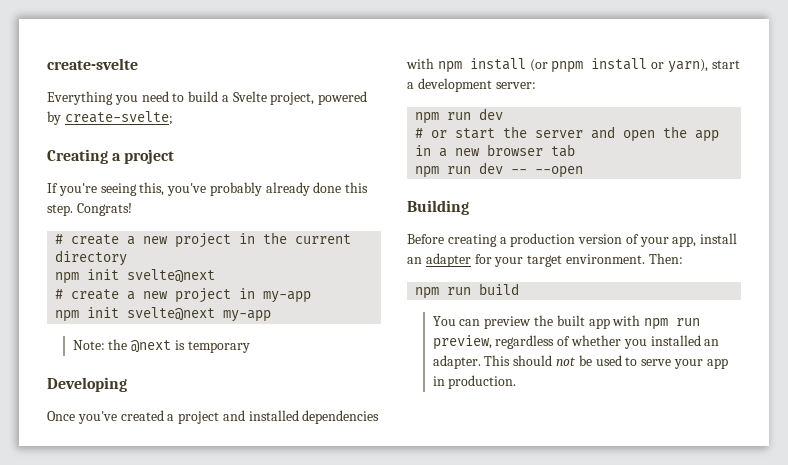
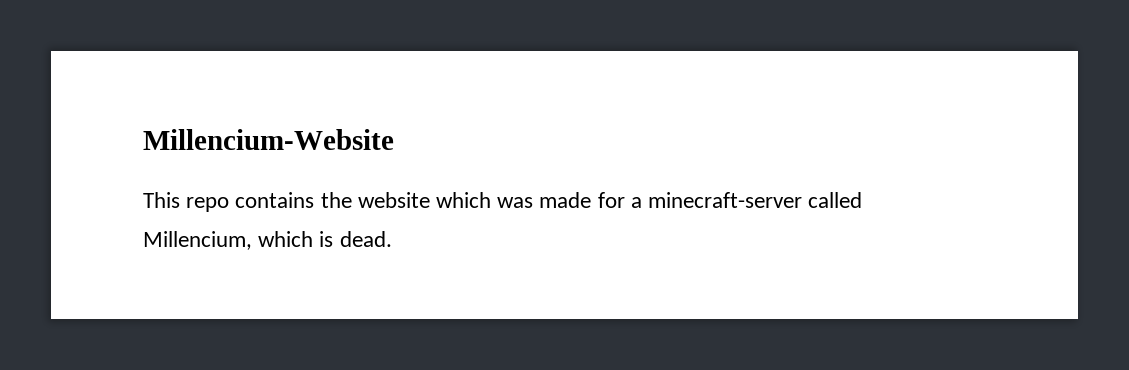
[47,58,138,70] [47,91,368,105] [47,111,173,125] [47,149,175,164] [47,182,369,196] [47,203,132,216] [55,232,352,248] [55,250,128,266] [55,269,216,284] [55,288,312,303] [55,307,272,322] [72,339,250,353] [47,377,127,392] [47,410,380,424] [406,58,740,73] [407,78,536,92] [415,108,504,124] [415,126,720,142] [415,144,576,157] [415,162,584,178] [407,200,469,215] [407,233,738,247] [407,253,683,267] [415,283,520,299] [432,315,701,330] [432,335,720,350] [432,355,728,369] [432,375,517,389] create-svelte // Everything you need to build a Svelte project, powered by create-svelte; // Creating a project // If you're seeing this, you've probably already done this step. Congrats! // # create a new project in the current directory // npm init svelte@next // # create a new project in my-app // npm init svelte@next my-app // Note: the @next is temporary // Developing // Once you've created a project and installed dependencies with npm install (or pnpm install or yarn), start a development server: // npm run dev // # or start the server and open the app in a new browser tab // npm run dev -- --open // Building // Before creating a production version of your app, install an adapter for your target environment. Then: // npm run build // You can preview the built app with npm run preview, regardless of whether you installed an adapter. This should not be used to serve your app in production. -> [143,129,394,150] [143,192,863,212] [143,231,392,250] Millencium-Website // This repo contains the website which was made for a minecraft-server called Millencium, which is dead.

